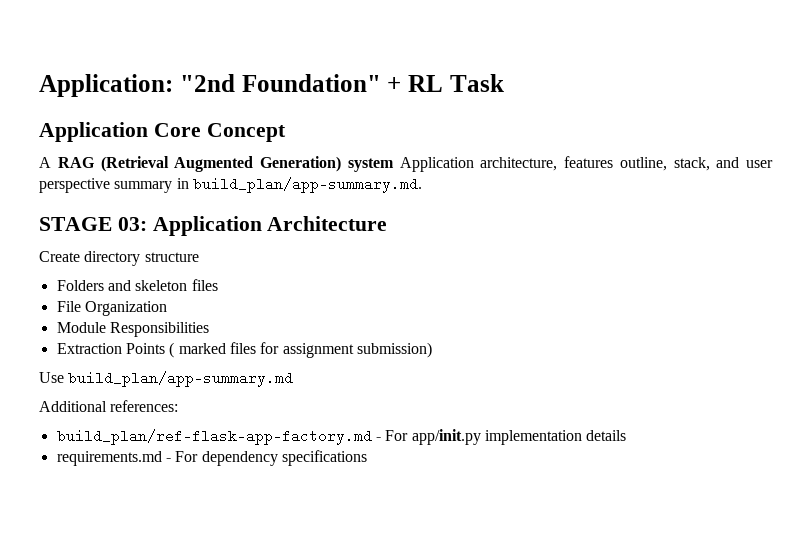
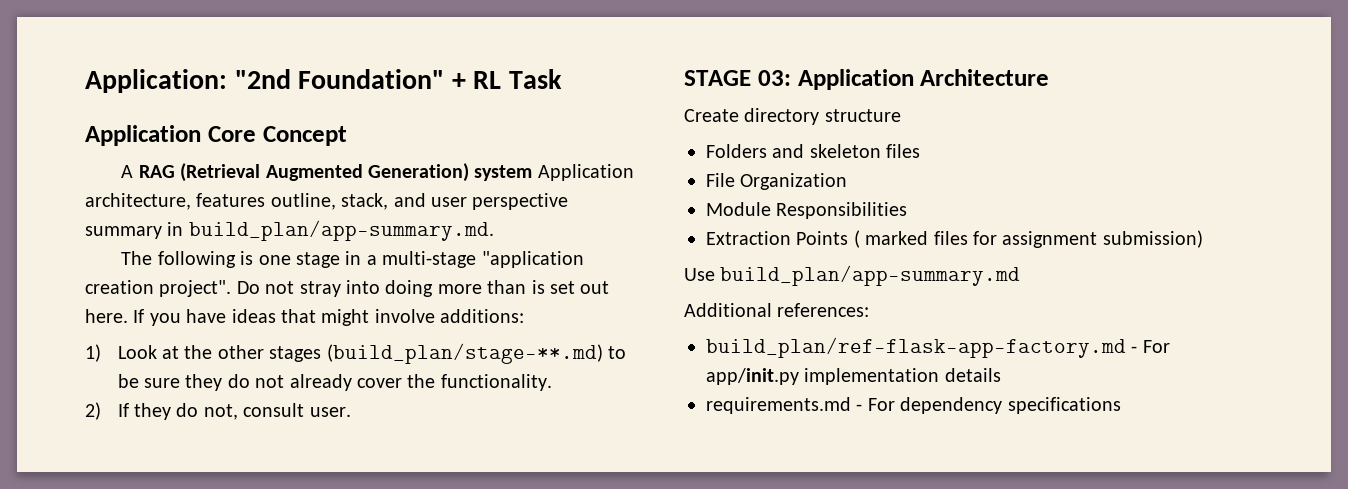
(422, 185) none -> [121,251,584,268] [85,280,610,297] [85,309,525,326] [85,343,627,364] [117,374,552,391] [85,402,351,420] // The following is one stage in a multi-stage "application creation project". Do not stray into doing more than is set out here. If you have ideas that might involve additions: // 1) Look at the other stages (build_plan/stage-**.md) to be sure they do not already cover the functionality. // 2) If they do not, consult user.

